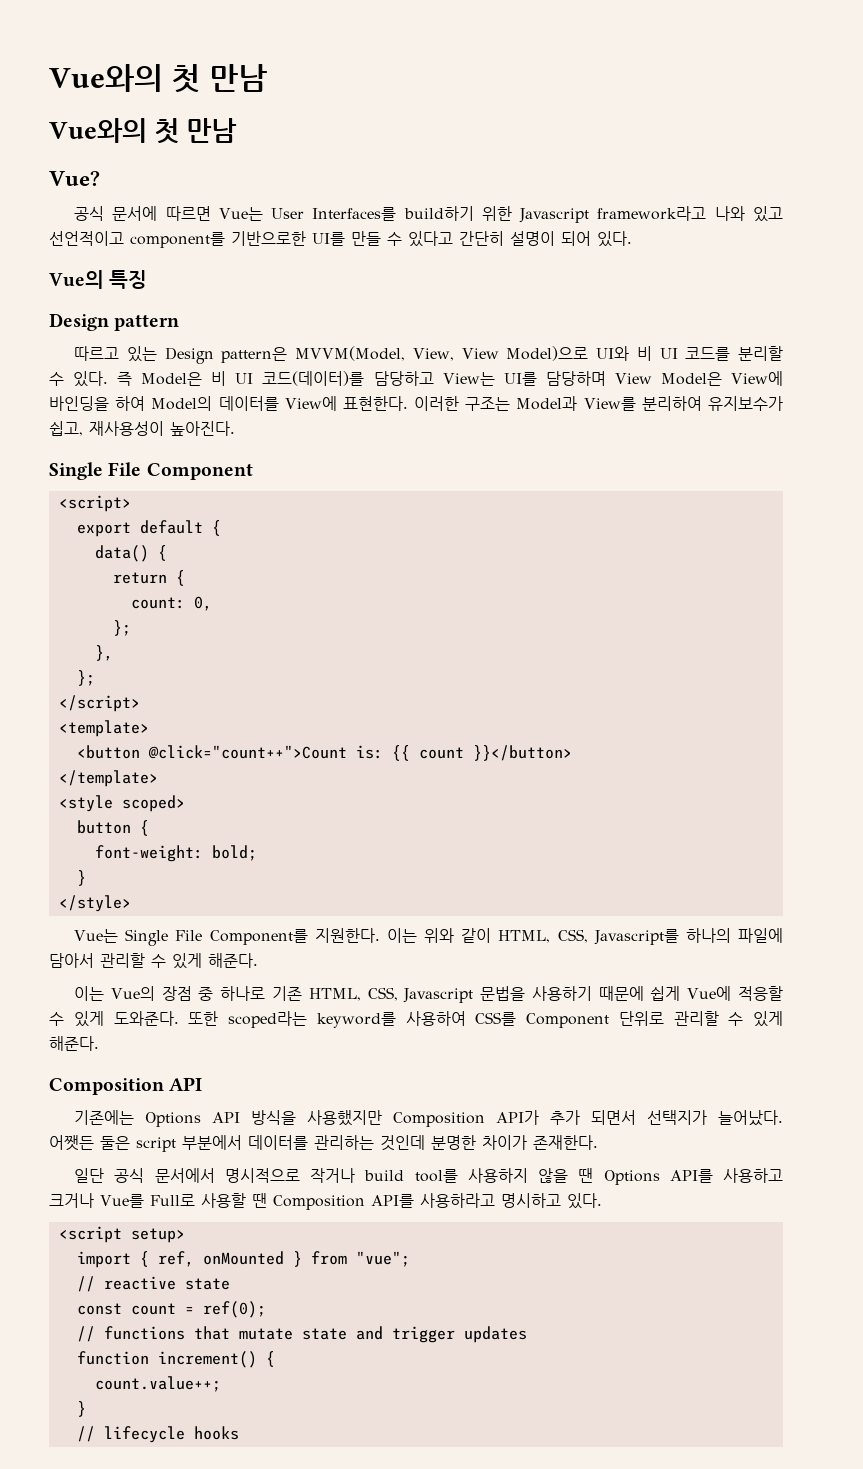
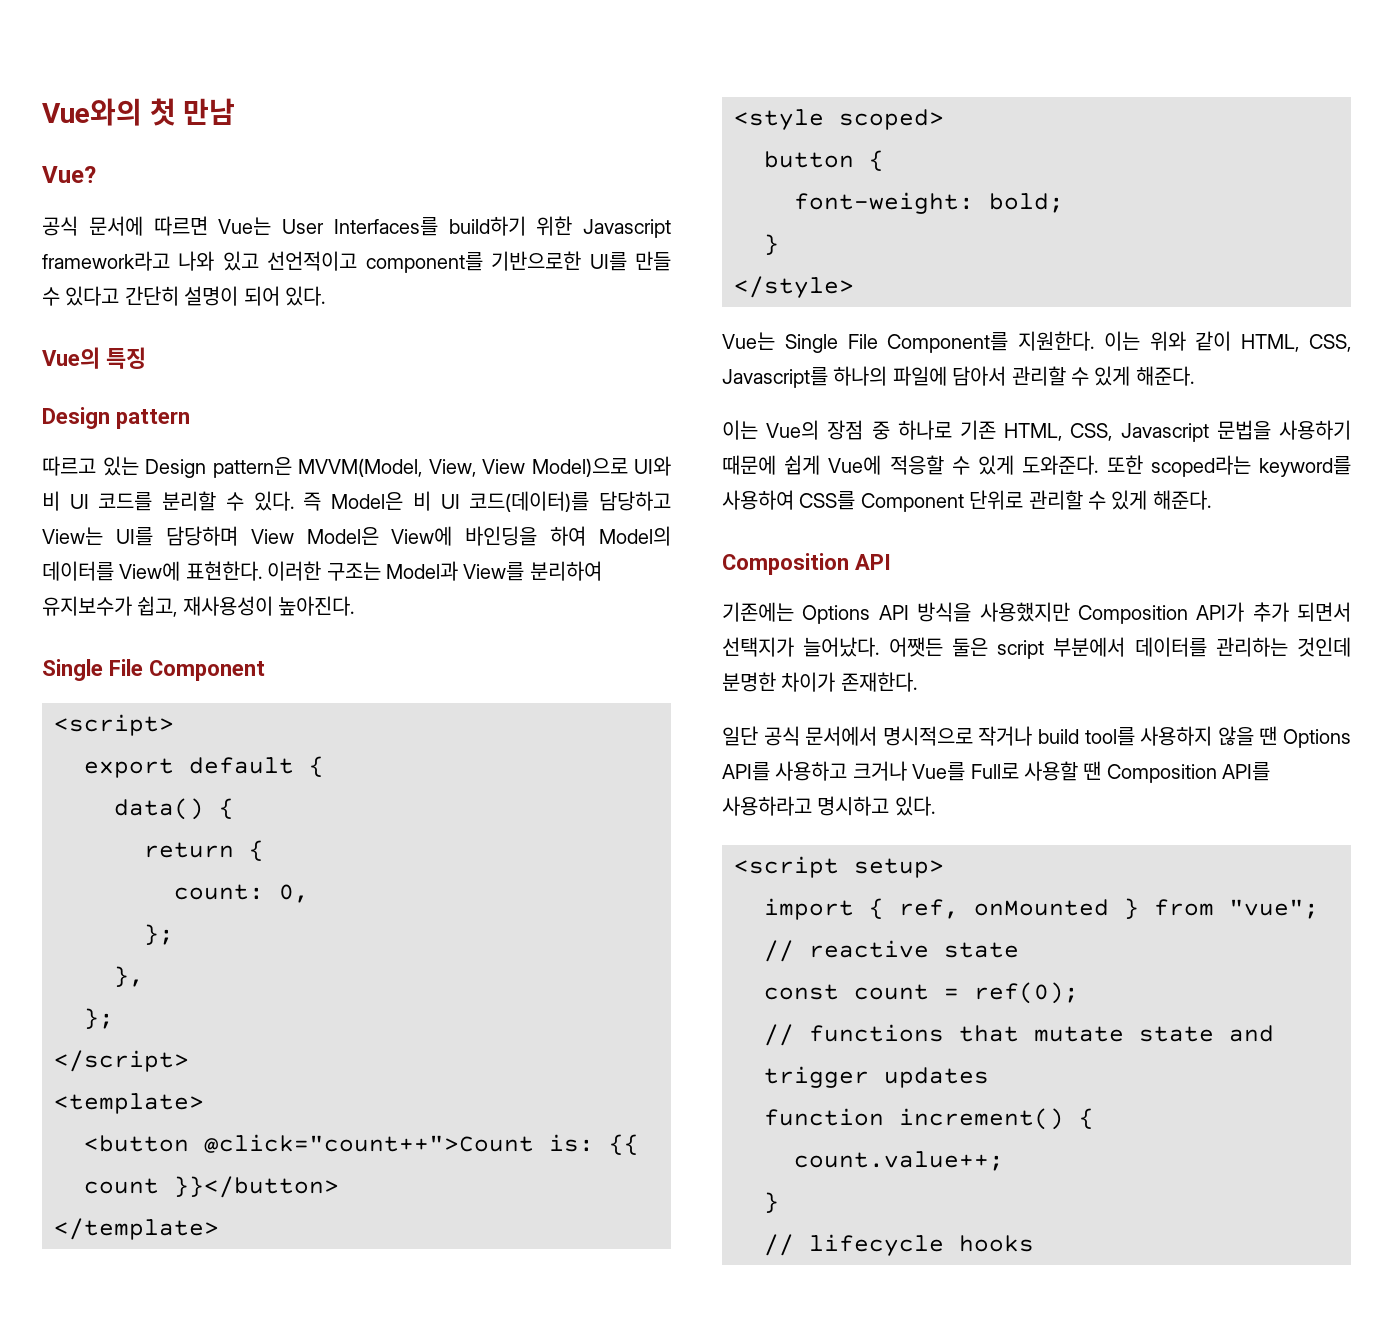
[49,64,267,93] [49,118,238,144] Vue와의 첫 만남 // Vue와의 첫 만남 -> [42,98,236,126] Vue와의 첫 만남

